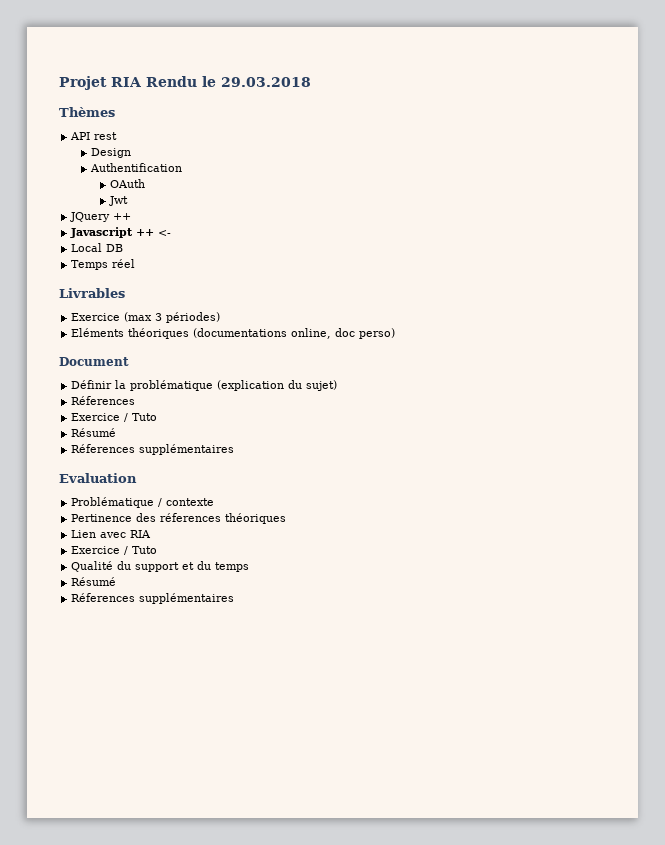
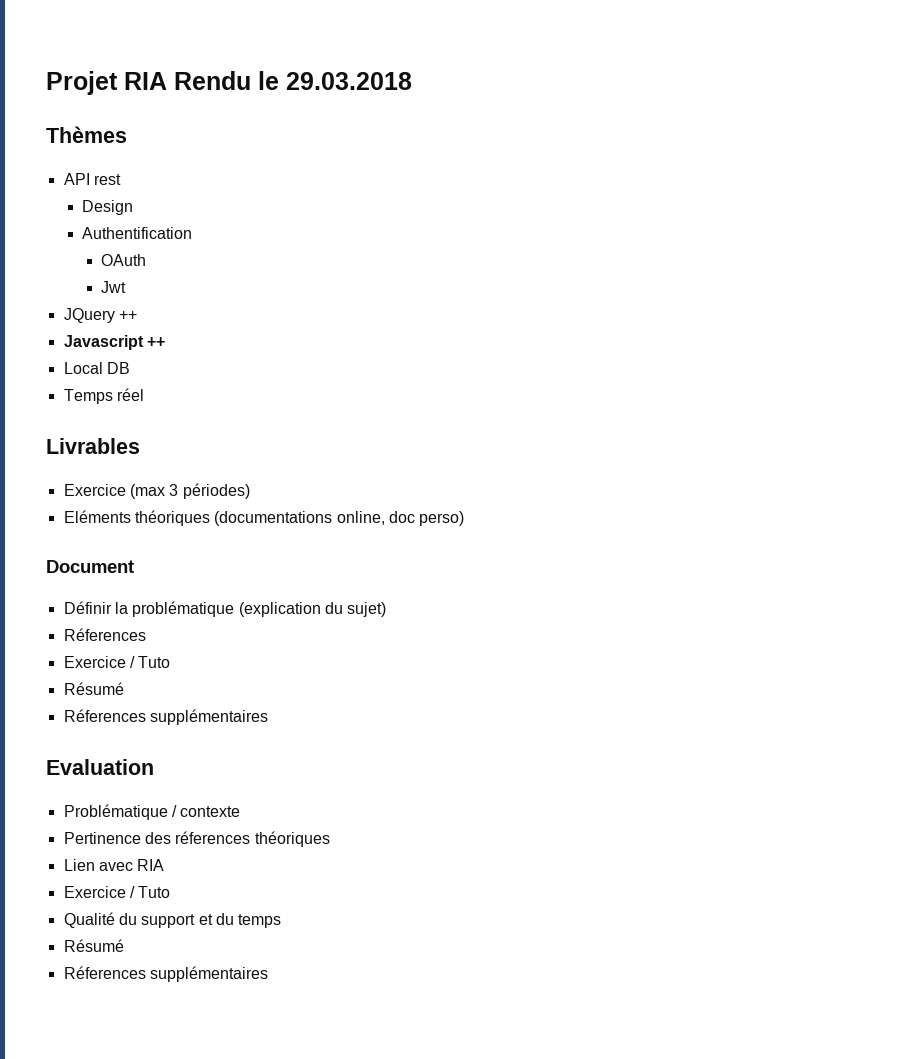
[158,230,172,236] <- -> (165, 342) none

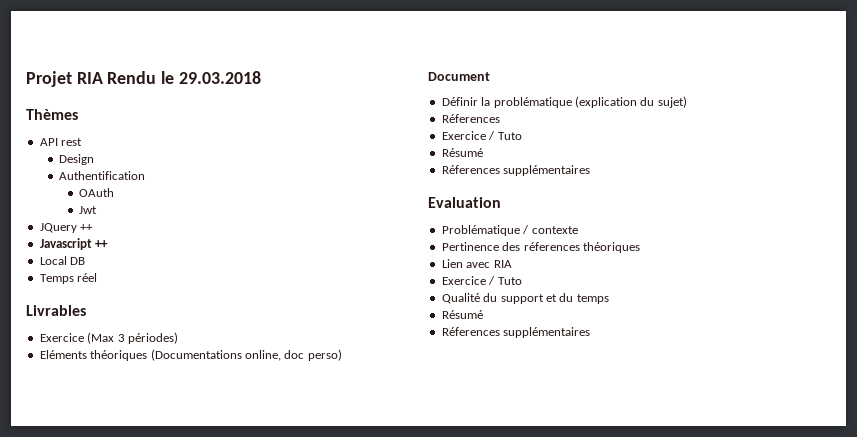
[129,484,165,499] (max -> [87,332,115,344] (Max
[214,511,333,526] (documentations -> [150,349,242,361] (Documentations

